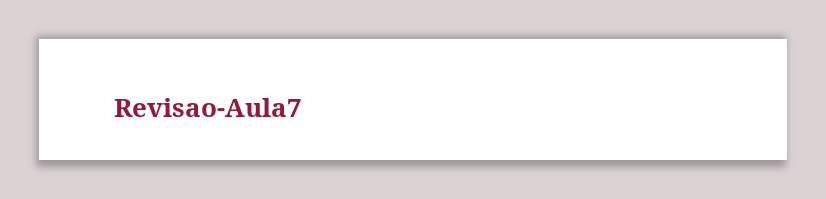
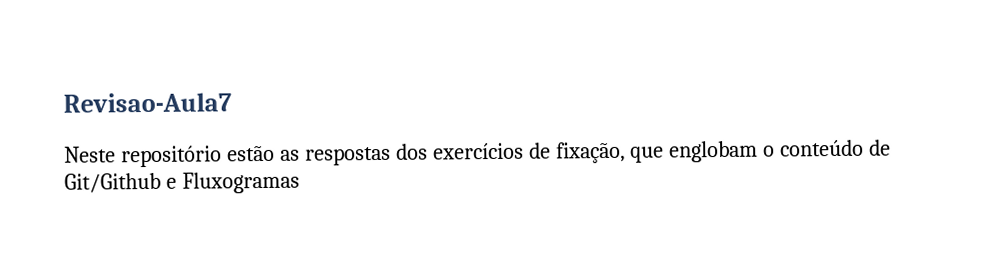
(302, 107) none -> [64,139,892,168] [64,171,300,194] // Neste repositório estão as respostas dos exercícios de fixação, que englobam o conteúdo de Git/Github e Fluxogramas

